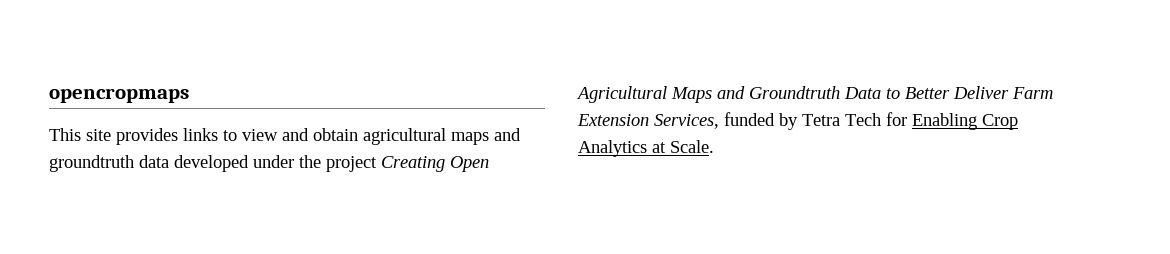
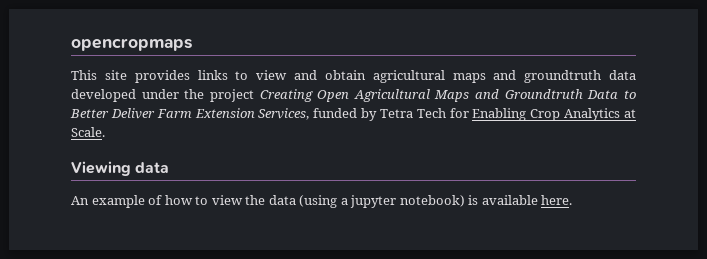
(714, 146) none -> [71,161,170,176] [71,195,573,208] // Viewing data // An example of how to view the data (using a jupyter notebook) is available here.

